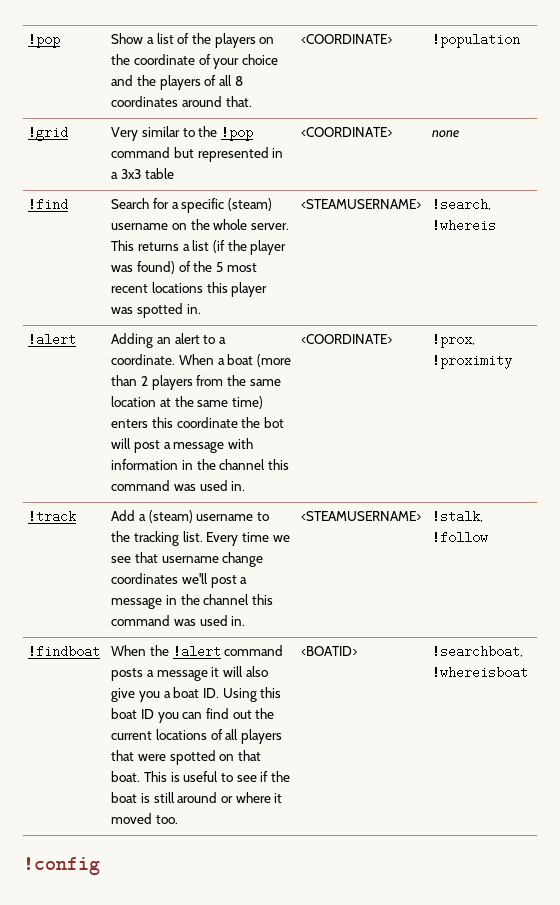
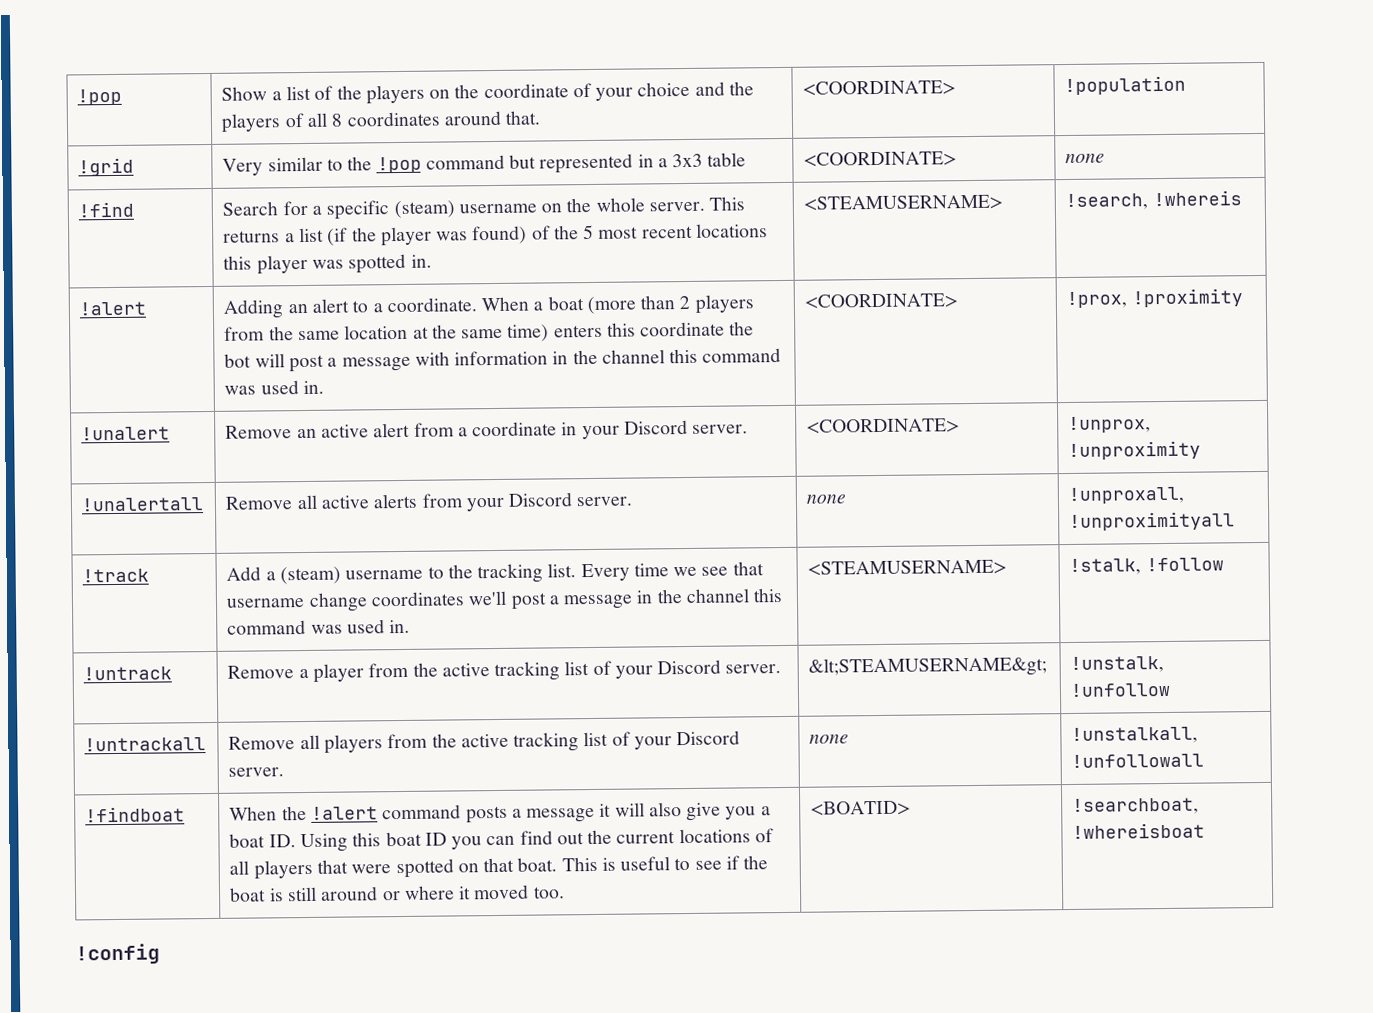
(513, 361) none -> [81,426,171,441] [225,419,749,440] [806,418,961,434] [1068,416,1152,433] [1068,440,1202,460] [81,497,205,512] [225,492,633,512] [806,494,847,504] [1068,486,1185,504] [1069,511,1236,531] // !unalert | Remove an active alert from a coordinate in your Discord server. | <COORDINATE> | !unprox, !unproximity // !unalertall | Remove all active alerts from your Discord server. | none | !unproxall, !unproximityall
(489, 537) none -> [83,666,173,681] [227,659,782,683] [808,656,1048,678] [1070,656,1165,673] [1070,682,1172,697] [84,737,207,752] [228,730,741,754] [228,767,285,777] [809,734,850,744] [1071,726,1199,744] [1071,753,1205,768] // !untrack | Remove a player from the active tracking list of your Discord server. | &lt;STEAMUSERNAME&gt; | !unstalk, !unfollow // !untrackall | Remove all players from the active tracking list of your Discord server. | none | !unstalkall, !unfollowall

